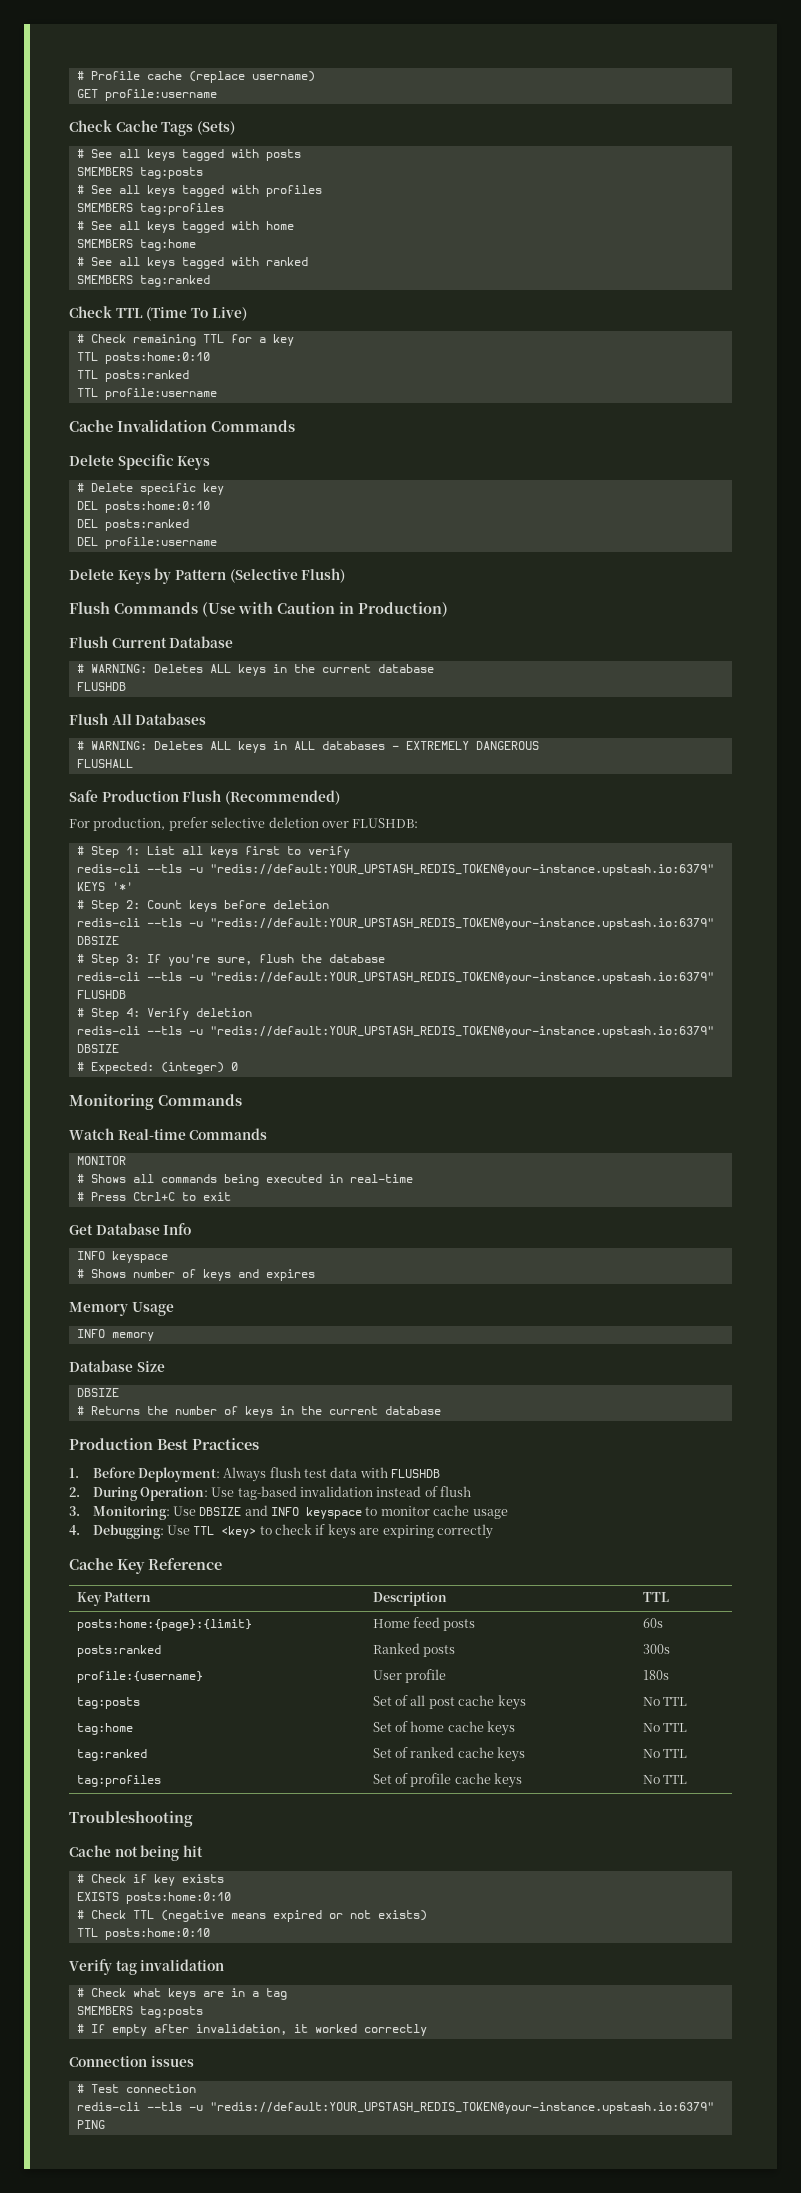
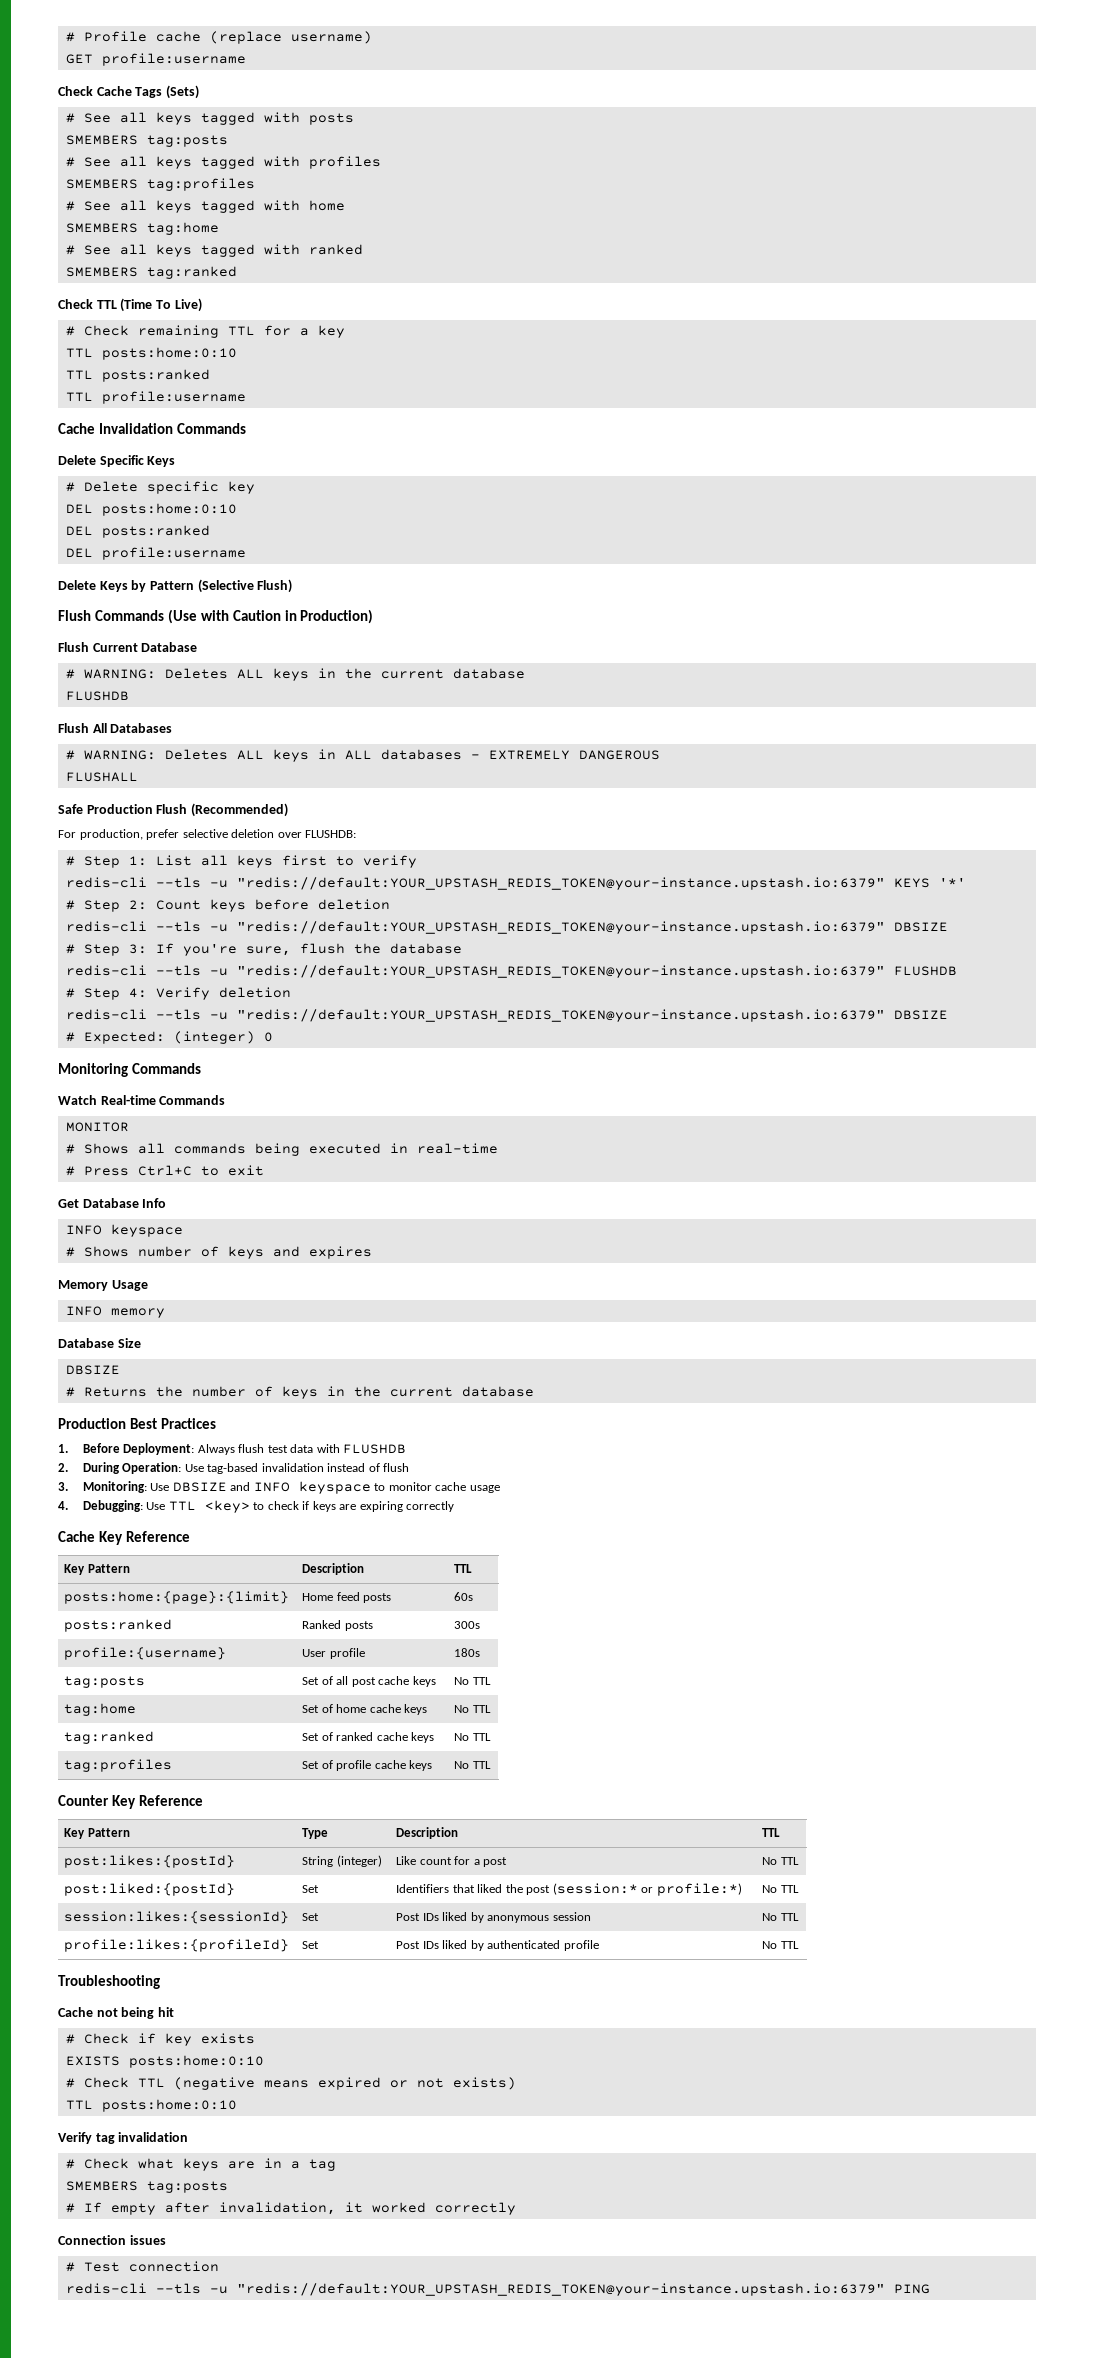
(688, 1779) none -> [58,1795,203,1809] [64,1828,130,1839] [302,1828,329,1839] [396,1827,459,1839] [762,1828,781,1837] [64,1855,236,1868] [302,1855,382,1867] [396,1856,508,1867] [762,1857,799,1865] [64,1883,236,1896] [302,1885,320,1893] [396,1883,742,1896] [762,1885,799,1893] [64,1911,290,1924] [302,1913,320,1921] [396,1912,591,1923] [762,1913,799,1921] [64,1939,290,1952] [302,1941,320,1949] [396,1940,599,1951] [762,1941,799,1949] // Counter Key Reference // Key Pattern | Type | Description | TTL // post:likes:{postId} | String (integer) | Like count for a post | No TTL // post:liked:{postId} | Set | Identifiers that liked the post (session:* or profile:*) | No TTL // session:likes:{sessionId} | Set | Post IDs liked by anonymous session | No TTL // profile:likes:{profileId} | Set | Post IDs liked by authenticated profile | No TTL

